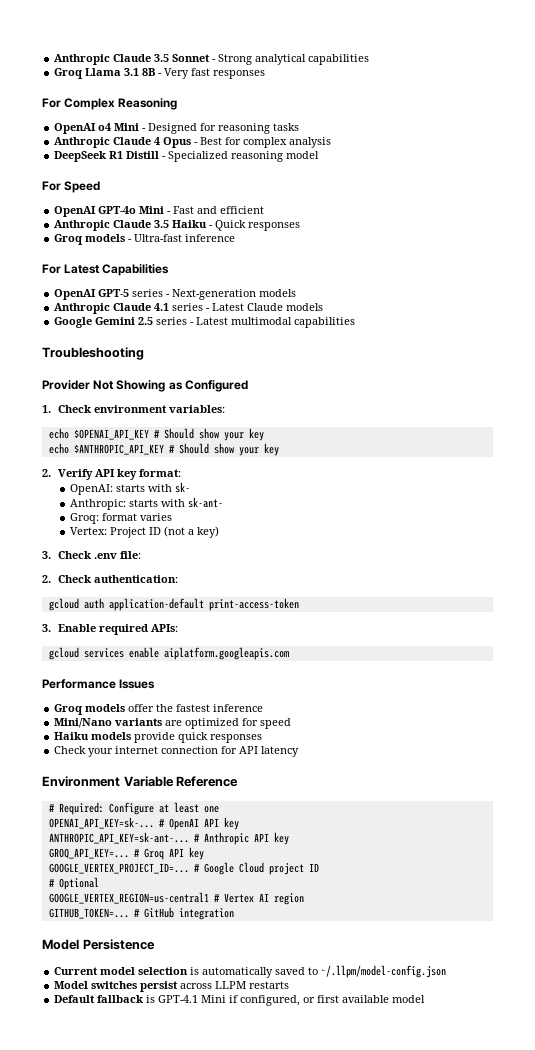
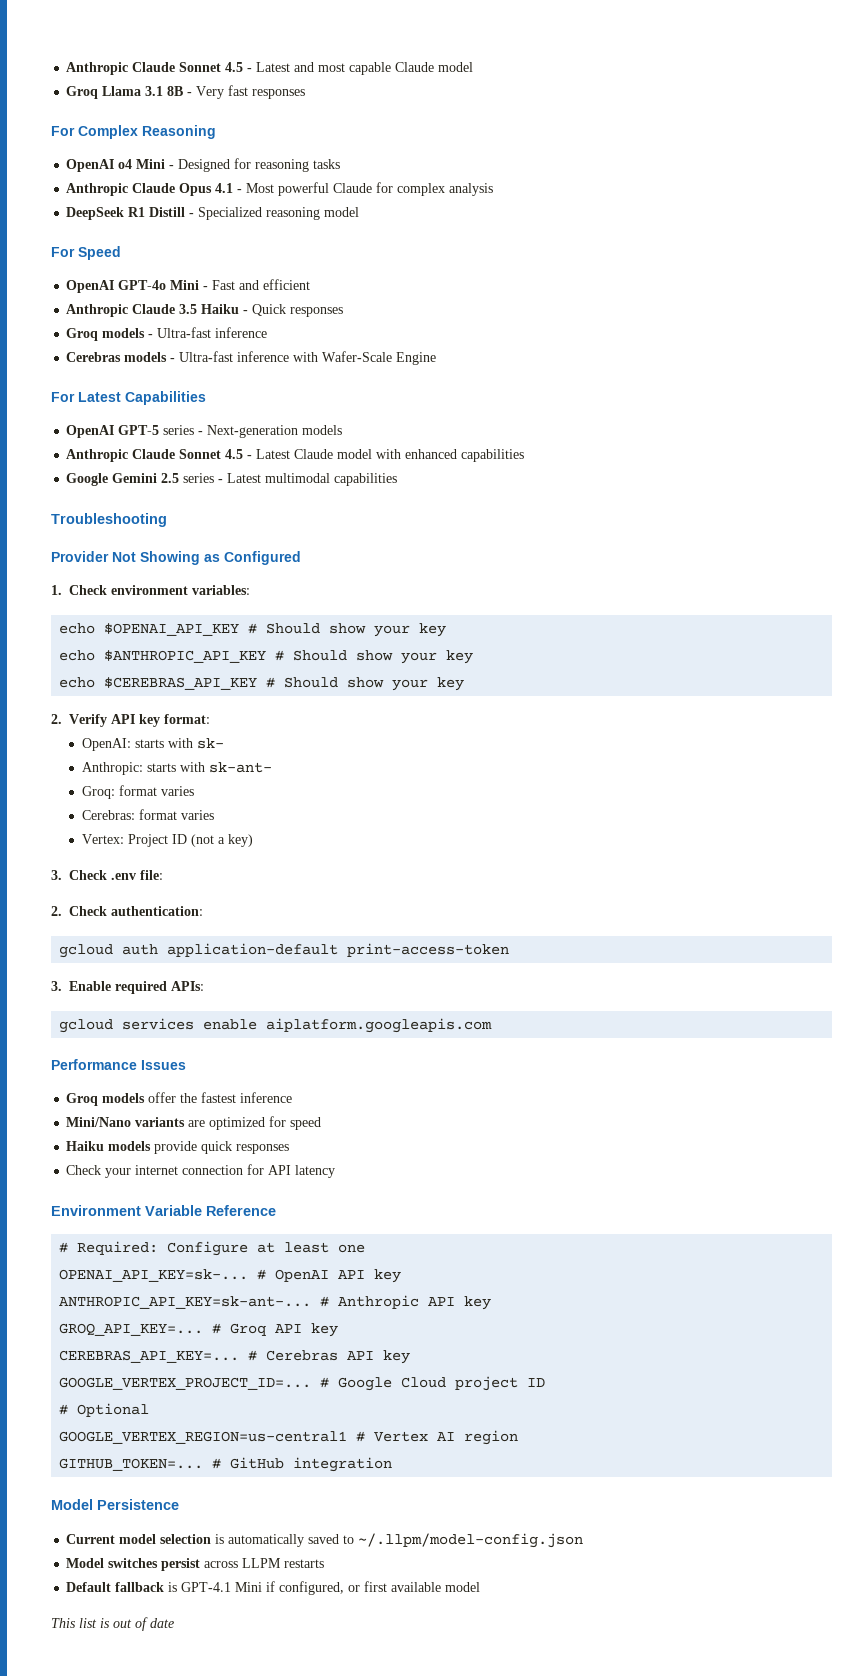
[54,54,370,65] Anthropic Claude 3.5 Sonnet - Strong analytical capabilities -> [66,62,474,75] Anthropic Claude Sonnet 4.5 - Latest and most capable Claude model
[154,137,223,148] 4 Opus - Best -> [179,182,373,196] Opus 4.1 - Most powerful Claude
(236, 238) none -> [66,351,437,365] // Cerebras models - Ultra-fast inference with Wafer-Scale Engine
[154,303,204,311] 4.1 series -> [179,449,244,459] Sonnet 4.5
[286,303,324,311] models -> [337,449,525,462] model with enhanced capabilities
(279, 449) none -> [59,677,465,691] // echo $CEREBRAS_API_KEY # Should show your key
(173, 517) none -> [81,809,214,820] // Cerebras: format varies
(204, 853) none -> [59,1350,411,1364] // CEREBRAS_API_KEY=... # Cerebras API key
(426, 999) none -> [51,1617,174,1631] // This list is out of date

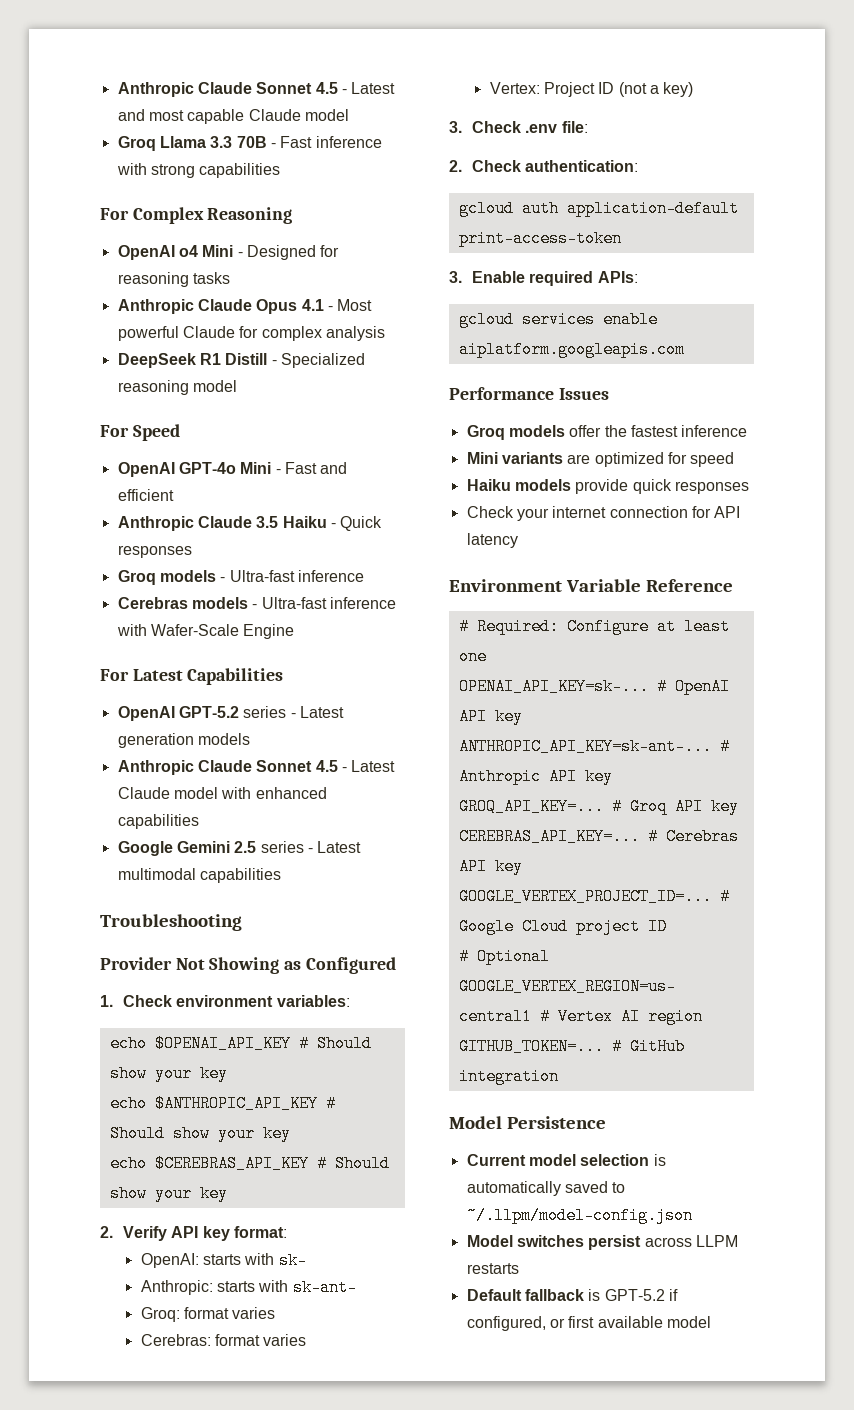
[145,85,306,99] 3.1 8B - Very fast responses -> [210,136,382,148] [116,163,281,178] 3.3 70B - Fast inference with strong capabilities
[118,425,299,438] GPT-5 series - Next-generation -> [178,706,344,718] [117,733,194,748] GPT-5.2 series - Latest generation
[66,1117,132,1127] Mini/Nano -> [466,452,498,464] Mini
[181,1582,263,1592] GPT-4.1 Mini -> [604,1289,665,1301] GPT-5.2
[51,1617,174,1631] // This list is out of date -> (711, 1322) none

